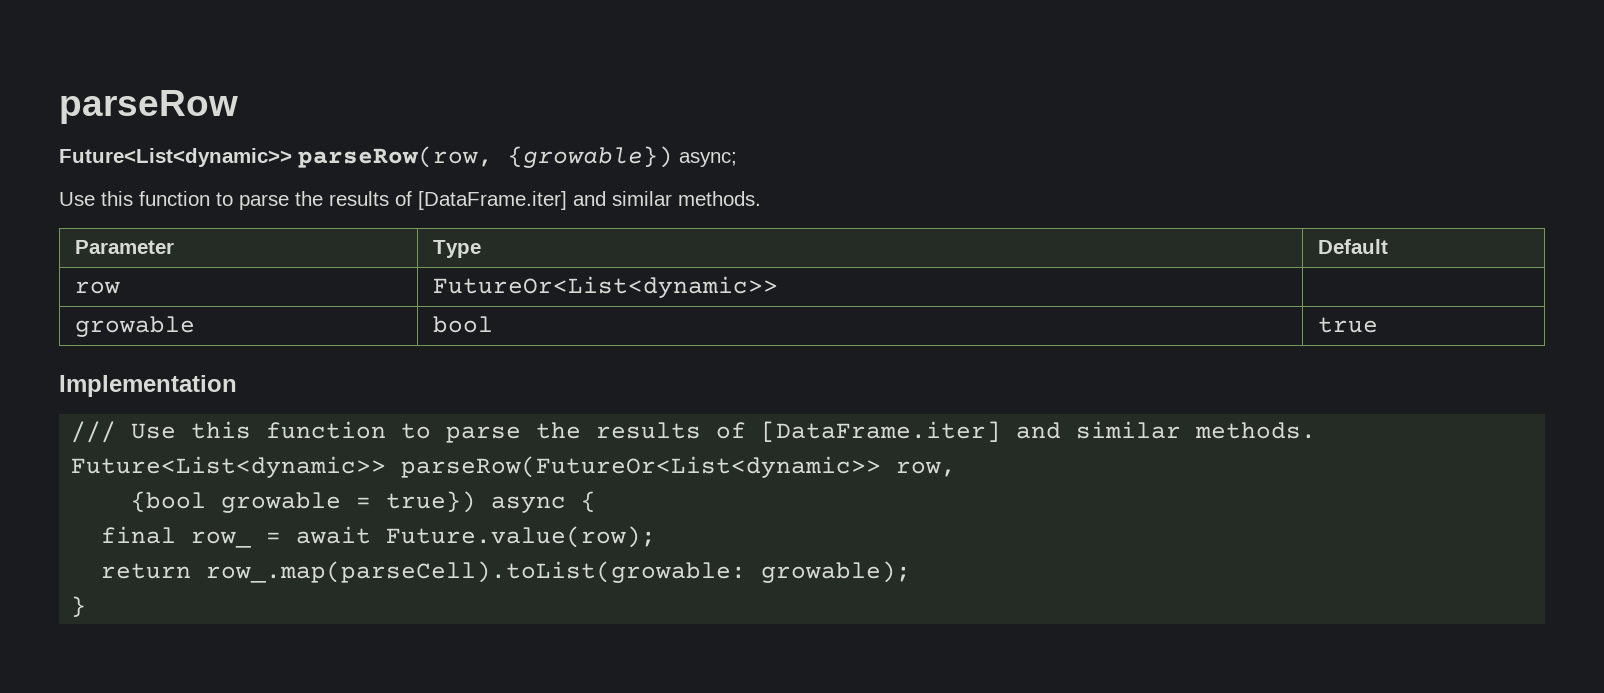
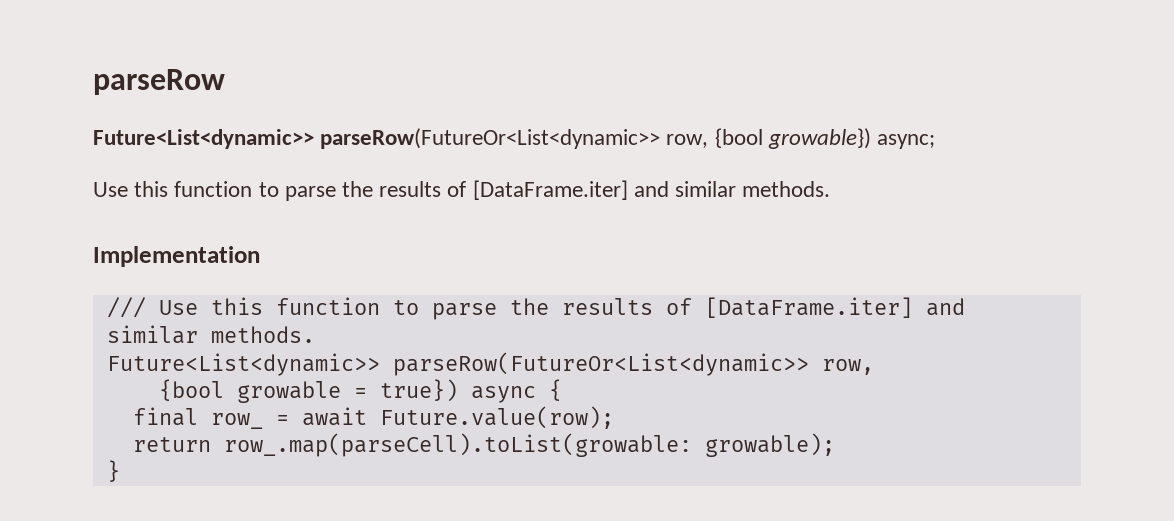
[298,146,673,168] parseRow(row, {growable}) -> [320,128,871,149] parseRow(FutureOr<List<dynamic>> row, {bool growable})
[75,240,175,254] [433,240,482,258] [1318,239,1389,254] [75,281,121,294] [433,276,779,298] [75,316,196,337] [433,316,494,333] [1318,317,1379,333] // Parameter | Type | Default // row | FutureOr<List<dynamic>> | // growable | bool | true -> (831, 189) none

